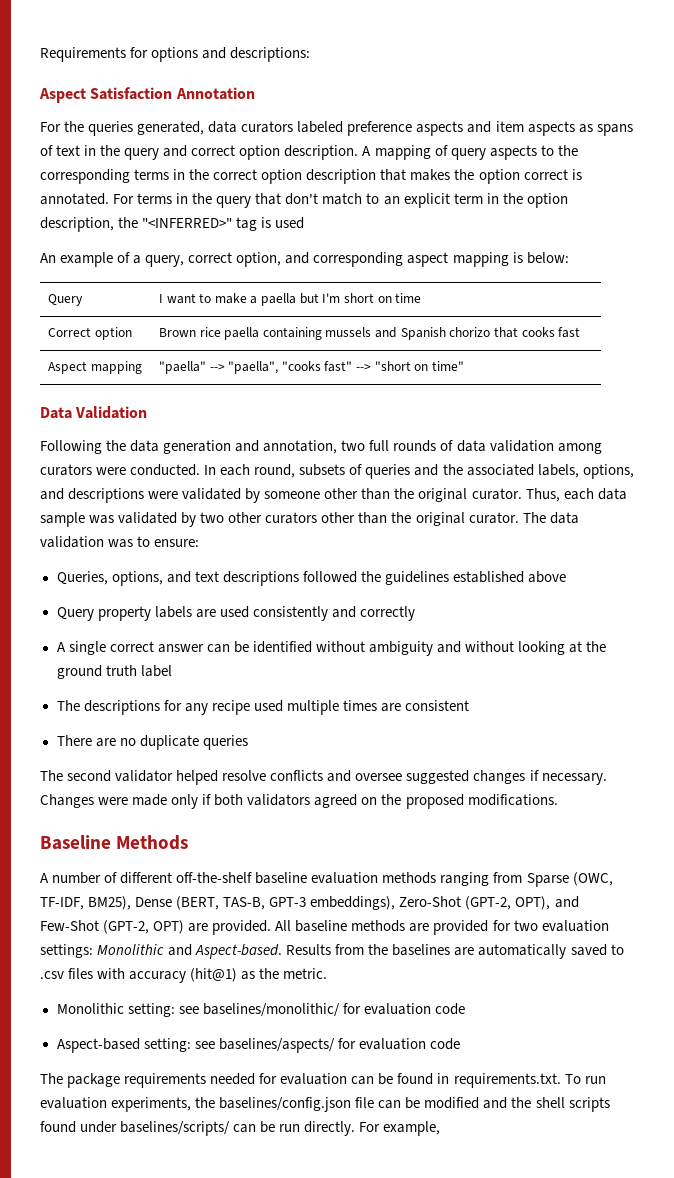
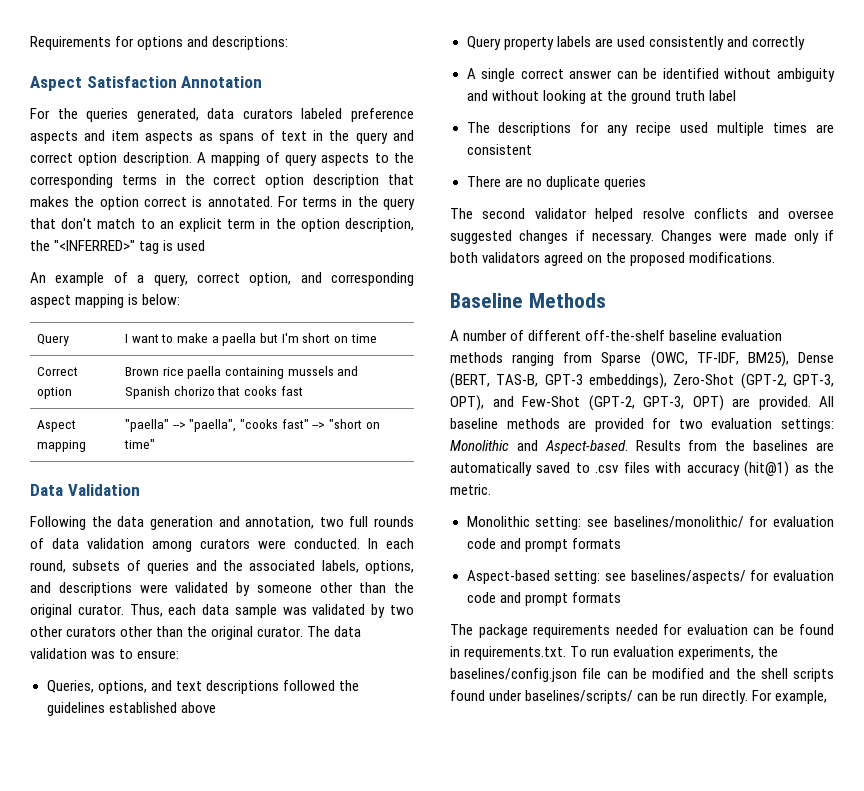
(512, 903) none -> [793,374,834,387] GPT-3,
(150, 927) none -> [643,396,684,409] GPT-3,
(465, 1009) none -> [499,538,621,552] and prompt formats
(460, 1044) none -> [499,592,621,606] and prompt formats

